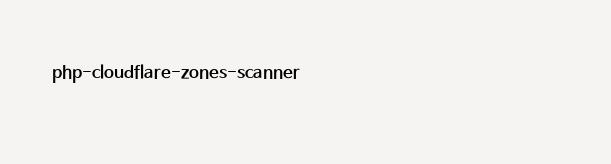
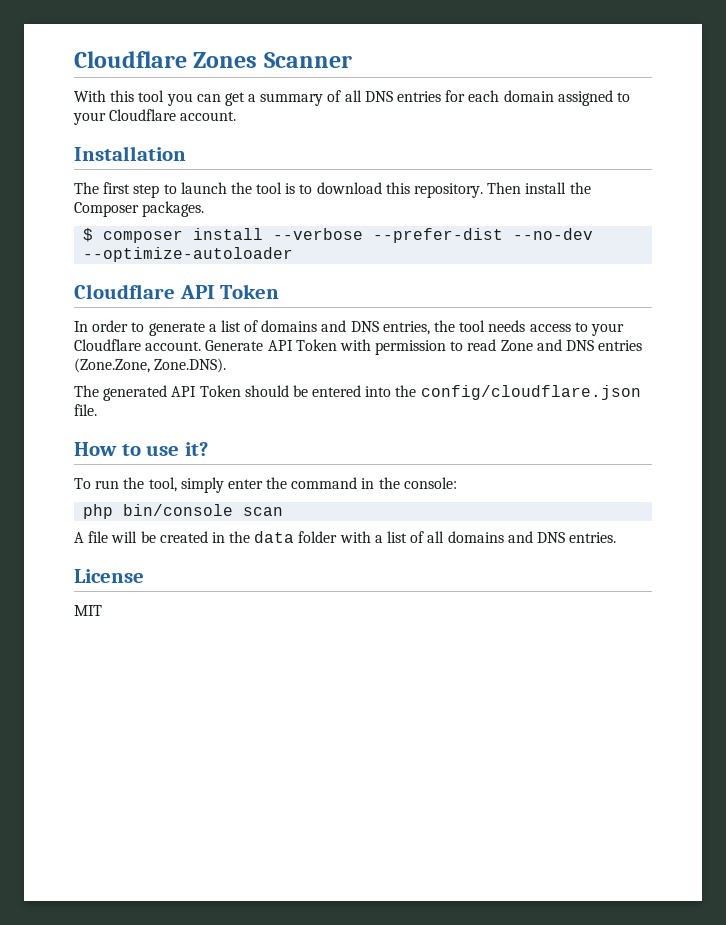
[52,64,300,83] php-cloudflare-zones-scanner -> [74,51,352,68] [74,90,630,106] [73,109,237,125] [74,146,186,161] [74,182,591,198] [74,201,205,217] [83,228,594,243] [83,247,294,262] [74,284,280,299] [74,320,624,336] [74,339,643,355] [74,358,227,373] [74,385,641,401] [74,404,97,416] [74,442,209,456] [74,477,457,493] [83,504,284,519] [74,531,617,543] [74,569,144,583] [74,605,102,616] Cloudflare Zones Scanner // With this tool you can get a summary of all DNS entries for each domain assigned to your Cloudflare account. // Installation // The first step to launch the tool is to download this repository. Then install the Composer packages. // $ composer install --verbose --prefer-dist --no-dev --optimize-autoloader // Cloudflare API Token // In order to generate a list of domains and DNS entries, the tool needs access to your Cloudflare account. Generate API Token with permission to read Zone and DNS entries (Zone.Zone, Zone.DNS). // The generated API Token should be entered into the config/cloudflare.json file. // How to use it? // To run the tool, simply enter the command in the console: // php bin/console scan // A file will be created in the data folder with a list of all domains and DNS entries. // License // MIT

